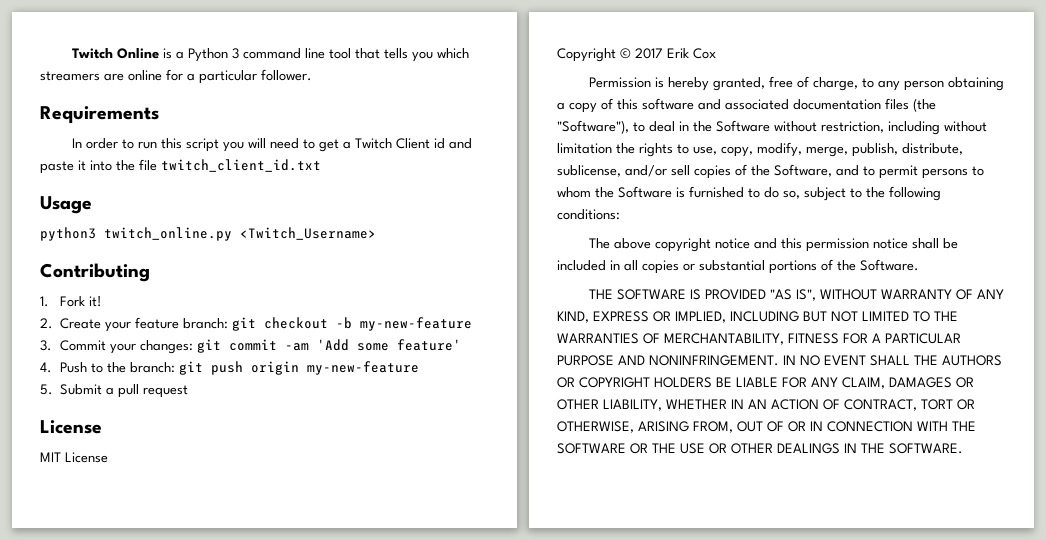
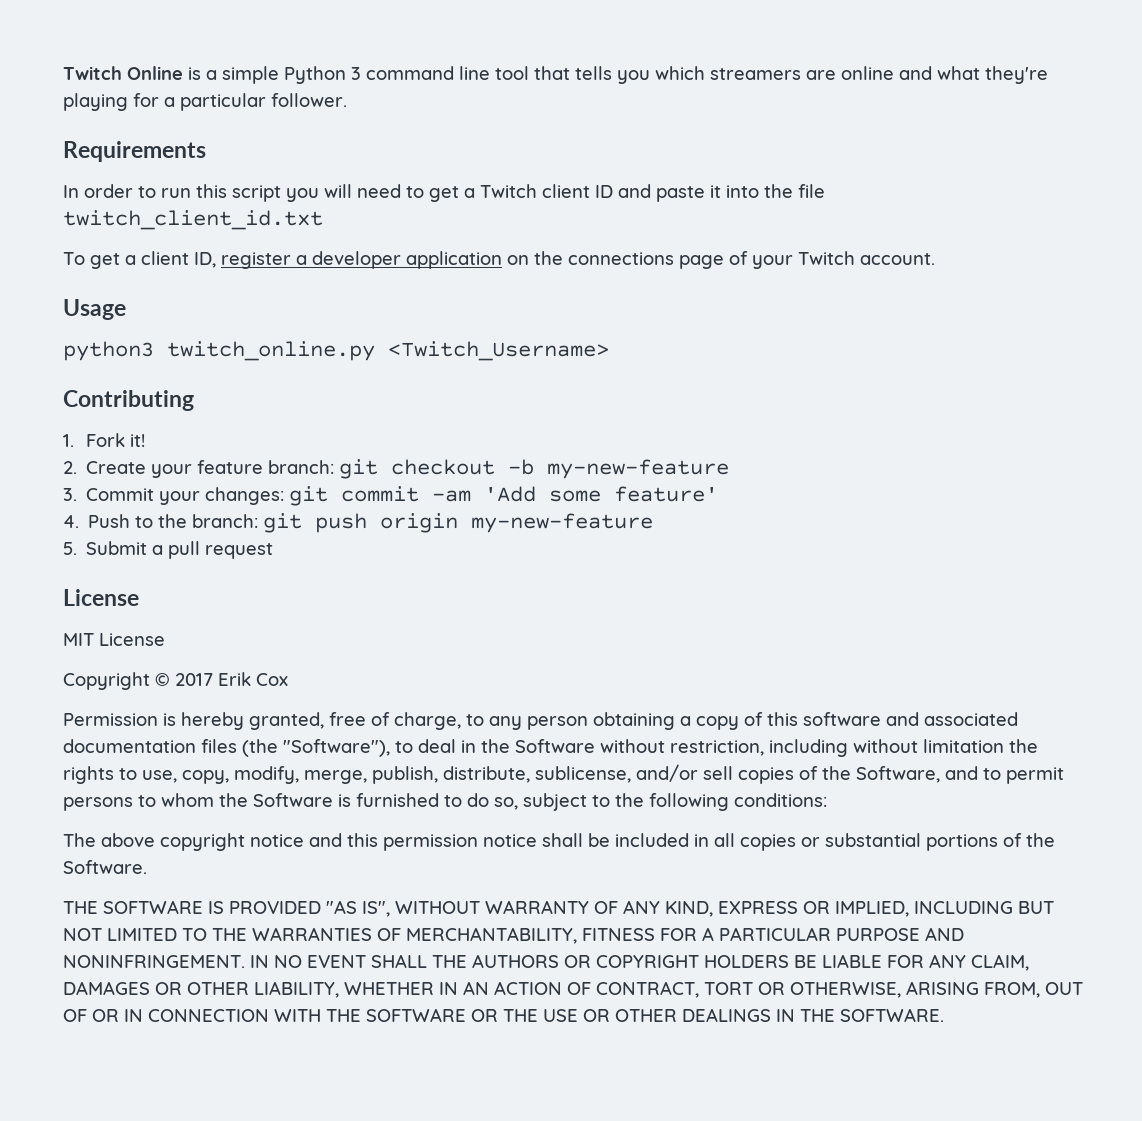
(185, 55) none -> [222,66,279,84] simple
(162, 75) none -> [899,66,1048,84] [63,93,128,111] and what they're playing
[396,138,446,149] Client id -> [542,184,613,198] client ID
(321, 165) none -> [63,251,935,269] // To get a client ID, register a developer application on the connections page of your Twitch account.

